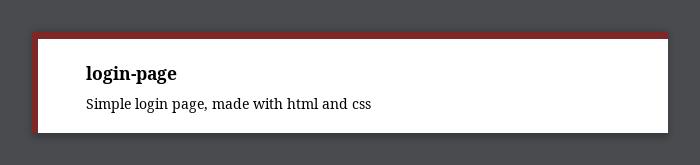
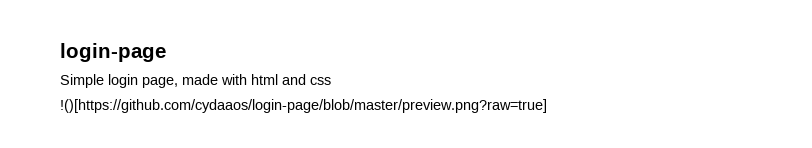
(371, 105) none -> [60,99,547,113] // !()[https://github.com/cydaaos/login-page/blob/master/preview.png?raw=true]

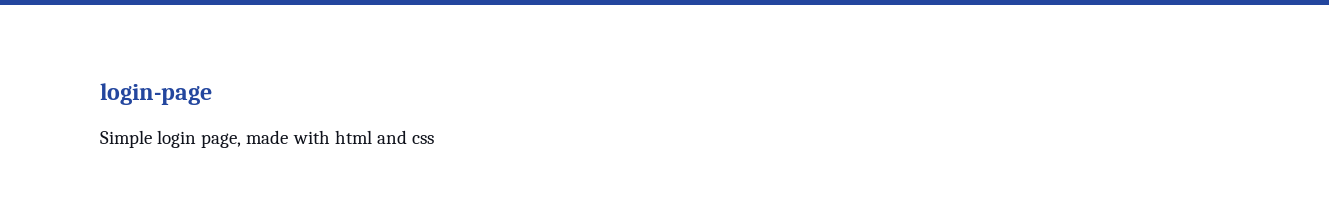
[60,99,547,113] // !()[https://github.com/cydaaos/login-page/blob/master/preview.png?raw=true] -> (434, 139) none

